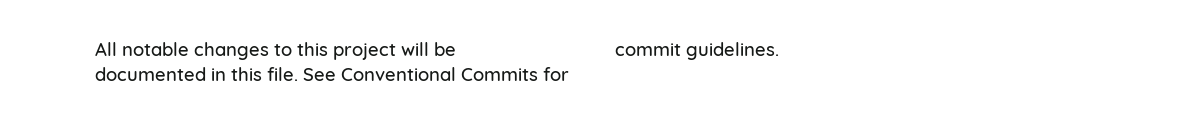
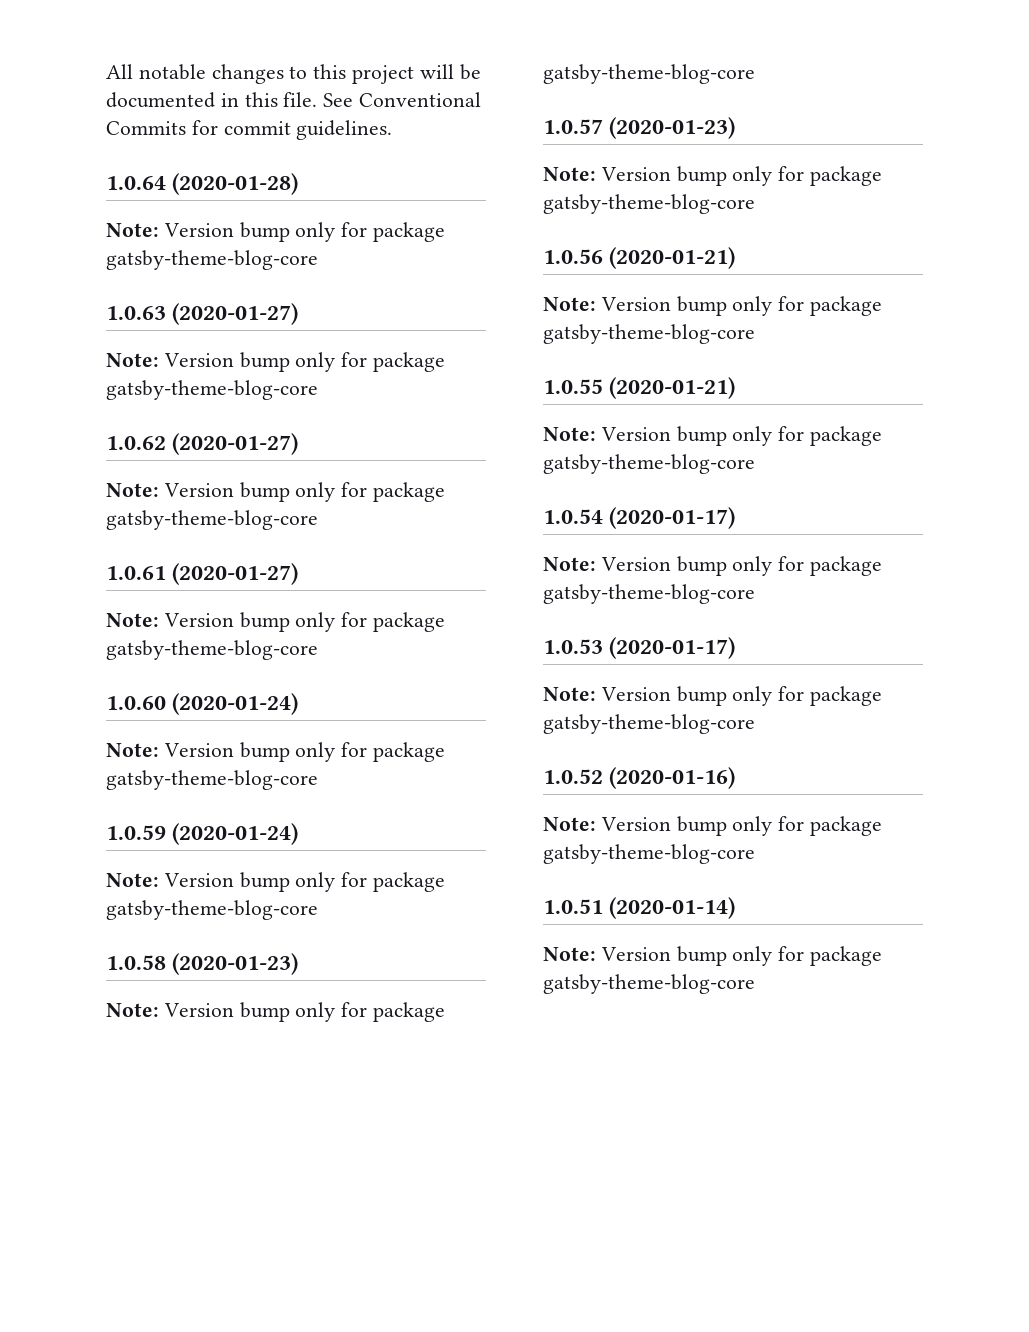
(779, 51) none -> [106,173,299,195] [106,222,446,242] [106,250,318,270] [106,303,299,325] [106,352,446,372] [106,380,318,400] [106,433,299,455] [106,482,446,502] [106,510,318,530] [106,563,299,585] [106,612,446,632] [106,640,318,660] [106,693,299,715] [106,742,446,762] [106,770,318,790] [106,823,299,845] [106,872,446,892] [106,900,318,920] [106,953,299,975] [106,1002,446,1022] [543,64,755,84] [543,117,736,139] [543,166,883,186] [543,194,755,214] [543,247,736,269] [543,296,883,316] [543,324,755,344] [543,377,736,399] [543,426,883,446] [543,454,755,474] [543,507,736,529] [543,556,883,576] [543,584,755,604] [543,637,736,659] [543,686,883,706] [543,714,755,734] [543,767,736,789] [543,816,883,836] [543,844,755,864] [543,897,736,919] [543,946,883,966] [543,974,755,994] // 1.0.64 (2020-01-28) // Note: Version bump only for package gatsby-theme-blog-core // 1.0.63 (2020-01-27) // Note: Version bump only for package gatsby-theme-blog-core // 1.0.62 (2020-01-27) // Note: Version bump only for package gatsby-theme-blog-core // 1.0.61 (2020-01-27) // Note: Version bump only for package gatsby-theme-blog-core // 1.0.60 (2020-01-24) // Note: Version bump only for package gatsby-theme-blog-core // 1.0.59 (2020-01-24) // Note: Version bump only for package gatsby-theme-blog-core // 1.0.58 (2020-01-23) // Note: Version bump only for package gatsby-theme-blog-core // 1.0.57 (2020-01-23) // Note: Version bump only for package gatsby-theme-blog-core // 1.0.56 (2020-01-21) // Note: Version bump only for package gatsby-theme-blog-core // 1.0.55 (2020-01-21) // Note: Version bump only for package gatsby-theme-blog-core // 1.0.54 (2020-01-17) // Note: Version bump only for package gatsby-theme-blog-core // 1.0.53 (2020-01-17) // Note: Version bump only for package gatsby-theme-blog-core // 1.0.52 (2020-01-16) // Note: Version bump only for package gatsby-theme-blog-core // 1.0.51 (2020-01-14) // Note: Version bump only for package gatsby-theme-blog-core

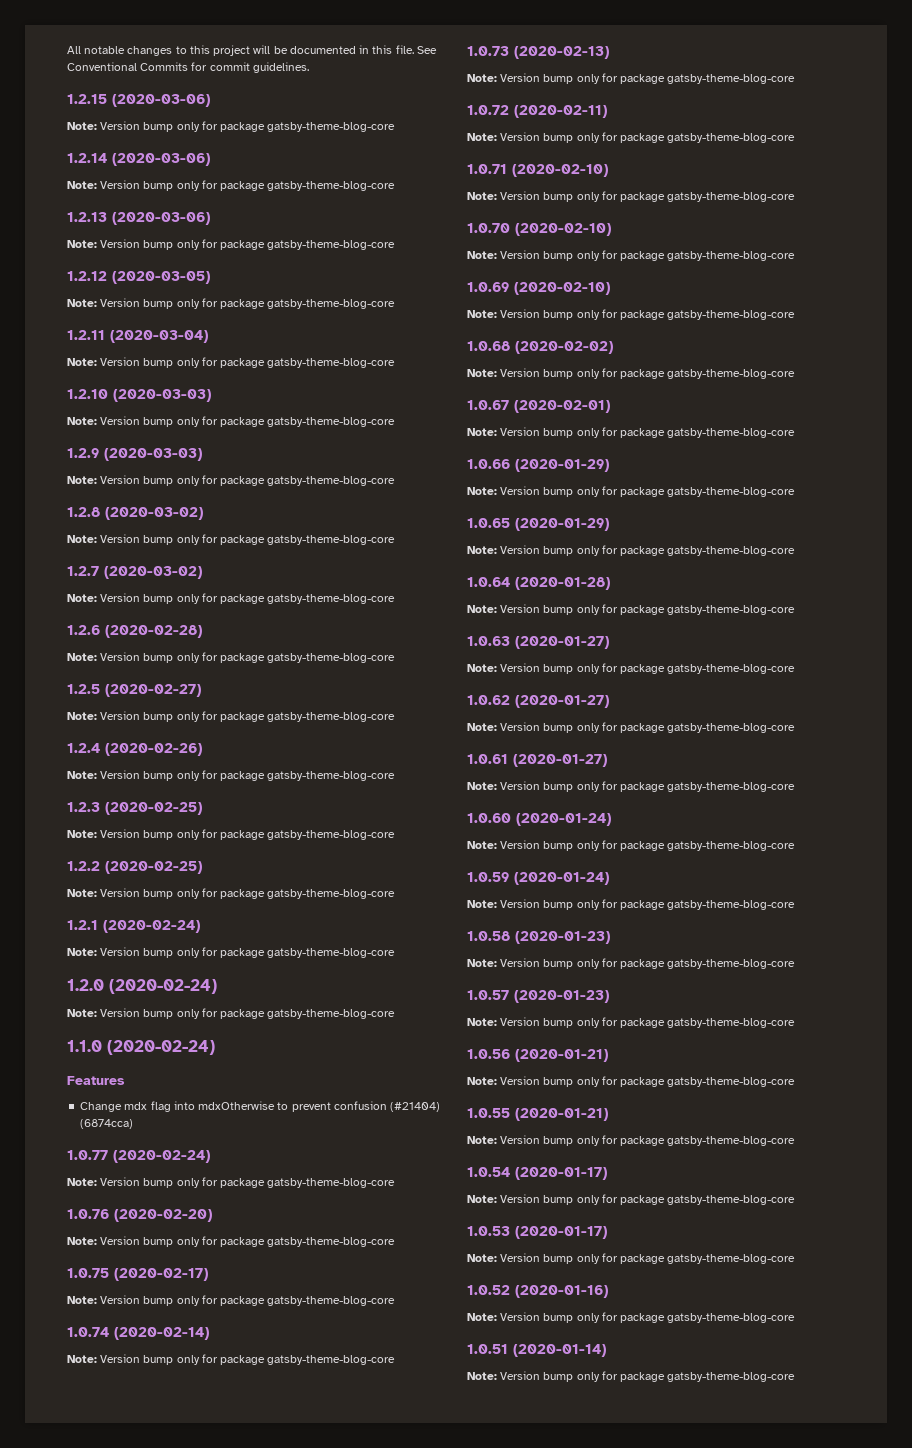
(393, 130) none -> [67,94,210,107] [67,121,396,132] [67,153,210,166] [67,180,396,191] [67,212,210,225] [67,239,396,250] [67,271,210,284] [67,298,396,309] [67,330,208,343] [67,357,396,368] [67,389,211,402] [67,416,396,427] [67,448,202,461] [67,475,396,486] [67,507,203,520] [67,534,396,545] [67,566,202,579] [67,593,396,604] [67,625,202,638] [67,652,396,663] [67,684,201,697] [67,711,396,722] [67,743,202,756] [67,770,396,781] [67,802,202,815] [67,829,396,840] [67,861,202,874] [67,888,396,899] [67,920,200,933] [67,947,396,958] [67,979,217,994] [67,1008,396,1019] [67,1040,215,1055] [67,1076,125,1085] [80,1101,441,1112] [80,1119,134,1129] [67,1150,210,1163] [67,1177,396,1188] [67,1209,212,1222] [67,1236,396,1247] [67,1268,208,1281] [67,1295,396,1306] [67,1327,209,1340] [67,1354,396,1365] [467,46,609,59] [467,73,796,84] [467,105,607,118] [467,132,796,143] [467,164,608,177] [467,191,796,202] [467,223,611,236] [467,250,796,261] [467,282,610,295] [467,309,796,320] [467,341,613,354] [467,368,796,379] [467,400,610,413] [467,427,796,438] [467,459,609,472] [467,486,796,497] [467,518,609,531] [467,545,796,556] // 1.2.15 (2020-03-06) // Note: Version bump only for package gatsby-theme-blog-core // 1.2.14 (2020-03-06) // Note: Version bump only for package gatsby-theme-blog-core // 1.2.13 (2020-03-06) // Note: Version bump only for package gatsby-theme-blog-core // 1.2.12 (2020-03-05) // Note: Version bump only for package gatsby-theme-blog-core // 1.2.11 (2020-03-04) // Note: Version bump only for package gatsby-theme-blog-core // 1.2.10 (2020-03-03) // Note: Version bump only for package gatsby-theme-blog-core // 1.2.9 (2020-03-03) // Note: Version bump only for package gatsby-theme-blog-core // 1.2.8 (2020-03-02) // Note: Version bump only for package gatsby-theme-blog-core // 1.2.7 (2020-03-02) // Note: Version bump only for package gatsby-theme-blog-core // 1.2.6 (2020-02-28) // Note: Version bump only for package gatsby-theme-blog-core // 1.2.5 (2020-02-27) // Note: Version bump only for package gatsby-theme-blog-core // 1.2.4 (2020-02-26) // Note: Version bump only for package gatsby-theme-blog-core // 1.2.3 (2020-02-25) // Note: Version bump only for package gatsby-theme-blog-core // 1.2.2 (2020-02-25) // Note: Version bump only for package gatsby-theme-blog-core // 1.2.1 (2020-02-24) // Note: Version bump only for package gatsby-theme-blog-core // 1.2.0 (2020-02-24) // Note: Version bump only for package gatsby-theme-blog-core // 1.1.0 (2020-02-24) // Features // Change mdx flag into mdxOtherwise to prevent confusion (#21404) (6874cca) // 1.0.77 (2020-02-24) // Note: Version bump only for package gatsby-theme-blog-core // 1.0.76 (2020-02-20) // Note: Version bump only for package gatsby-theme-blog-core // 1.0.75 (2020-02-17) // Note: Version bump only for package gatsby-theme-blog-core // 1.0.74 (2020-02-14) // Note: Version bump only for package gatsby-theme-blog-core // 1.0.73 (2020-02-13) // Note: Version bump only for package gatsby-theme-blog-core // 1.0.72 (2020-02-11) // Note: Version bump only for package gatsby-theme-blog-core // 1.0.71 (2020-02-10) // Note: Version bump only for package gatsby-theme-blog-core // 1.0.70 (2020-02-10) // Note: Version bump only for package gatsby-theme-blog-core // 1.0.69 (2020-02-10) // Note: Version bump only for package gatsby-theme-blog-core // 1.0.68 (2020-02-02) // Note: Version bump only for package gatsby-theme-blog-core // 1.0.67 (2020-02-01) // Note: Version bump only for package gatsby-theme-blog-core // 1.0.66 (2020-01-29) // Note: Version bump only for package gatsby-theme-blog-core // 1.0.65 (2020-01-29) // Note: Version bump only for package gatsby-theme-blog-core

